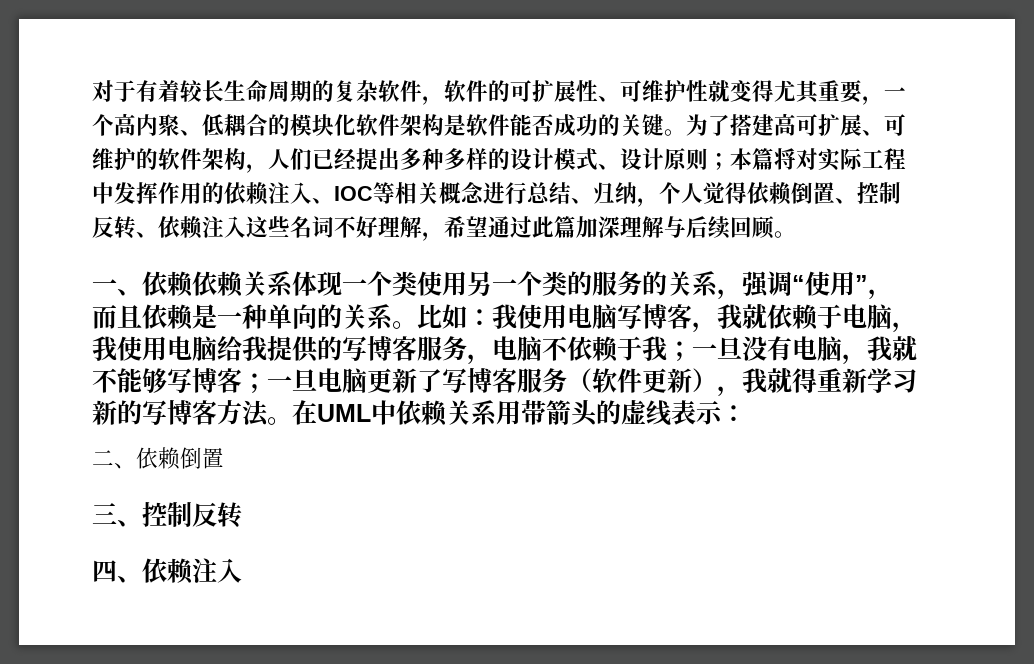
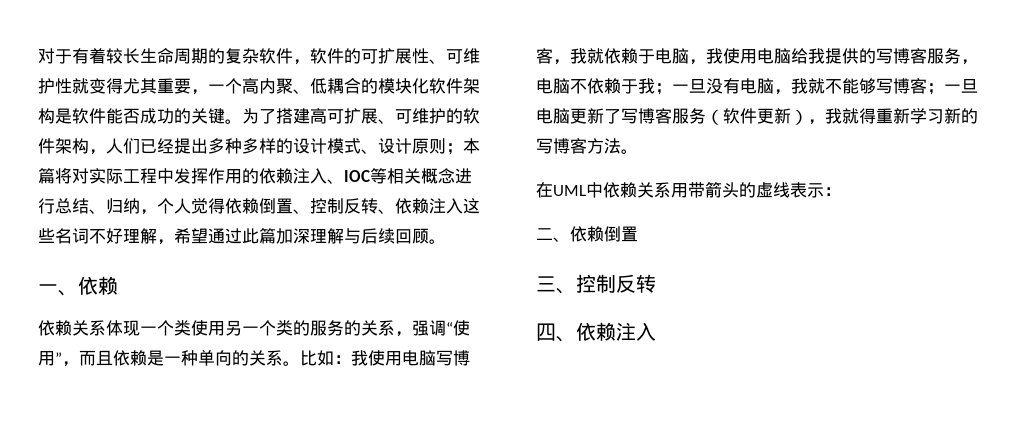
(193, 284) none -> (118, 285) //
(292, 421) none -> (638, 151) //

